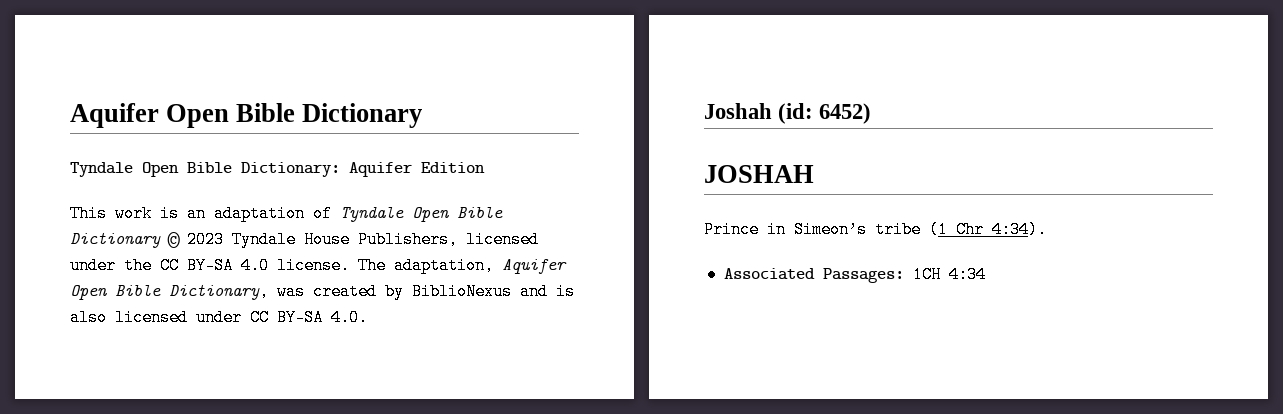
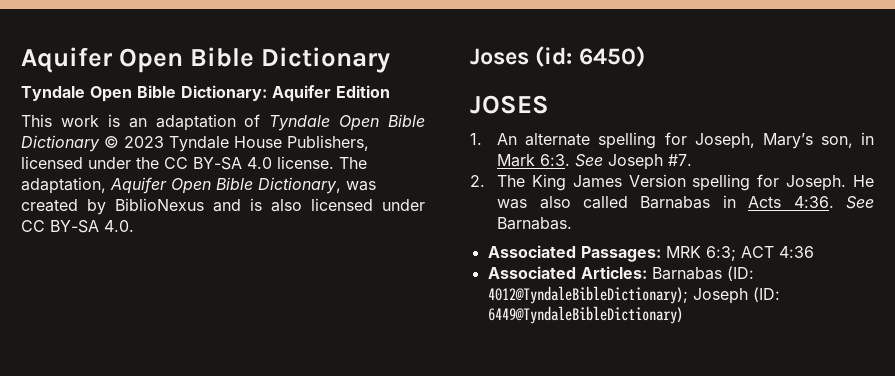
[704,103,872,124] [704,165,814,183] [704,221,1047,238] [723,266,986,283] Joshah (id: 6452) // JOSHAH // Prince in Simeon’s tribe (1 Chr 4:34). // Associated Passages: 1CH 4:34 -> [470,46,645,67] [470,95,549,114] [470,132,874,149] [497,154,693,170] [470,174,874,191] [497,195,874,209] [497,217,573,230] [487,245,814,262] [487,266,754,281] [487,286,780,304] [487,306,683,324] Joses (id: 6450) // JOSES // 1. An alternate spelling for Joseph, Mary’s son, in Mark 6:3. See Joseph #7. // 2. The King James Version spelling for Joseph. He was also called Barnabas in Acts 4:36. See Barnabas. // Associated Passages: MRK 6:3; ACT 4:36 // Associated Articles: Barnabas (ID: 4012@TyndaleBibleDictionary); Joseph (ID: 6449@TyndaleBibleDictionary)

